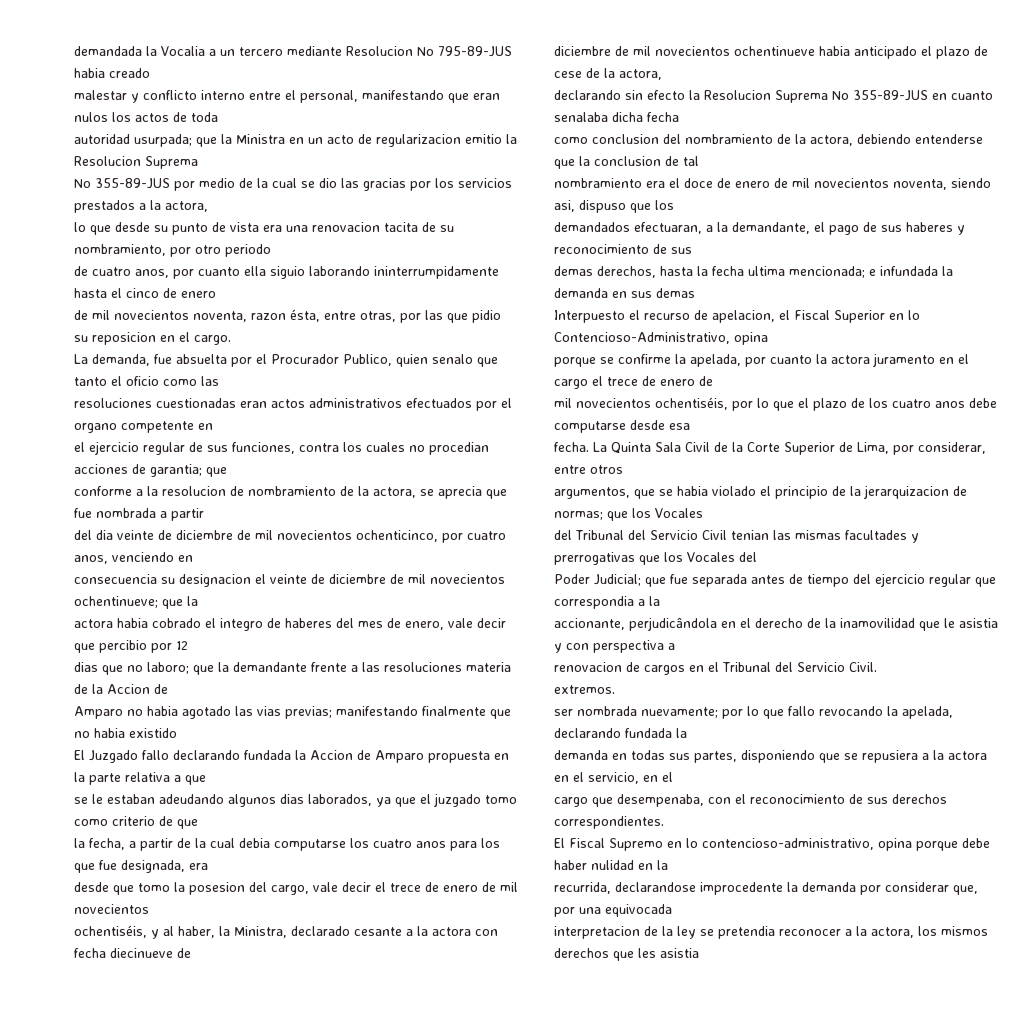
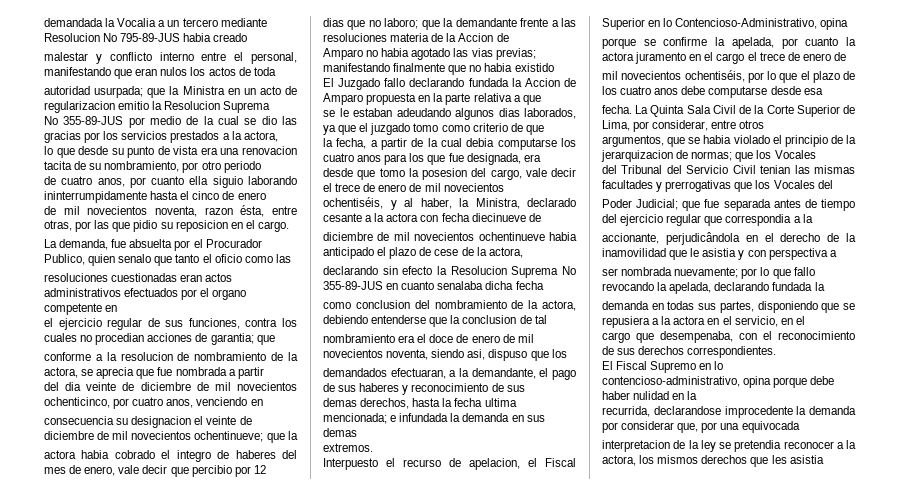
(695, 293) none -> [323,443,373,452] // extremos.
[554,662,877,675] [554,685,615,694] // renovacion de cargos en el Tribunal del Servicio Civil. // extremos. -> (837, 253) none

